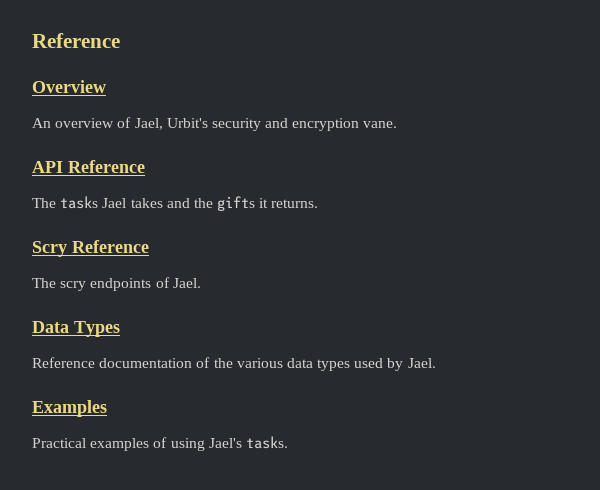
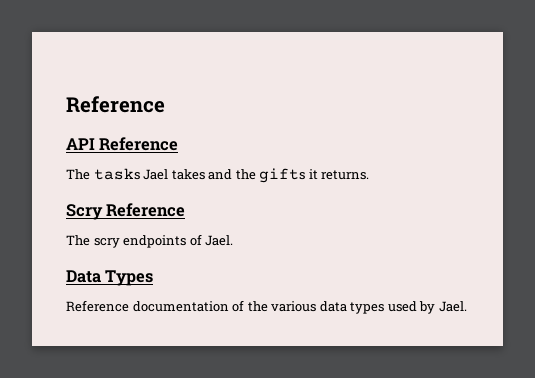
[32,33,120,48] [32,80,106,93] [32,117,398,131] Reference // Overview // An overview of Jael, Urbit's security and encryption vane. -> [66,96,165,113] Reference
[32,400,107,417] [32,436,288,451] // Examples // Practical examples of using Jael's tasks. -> (467, 306) none

